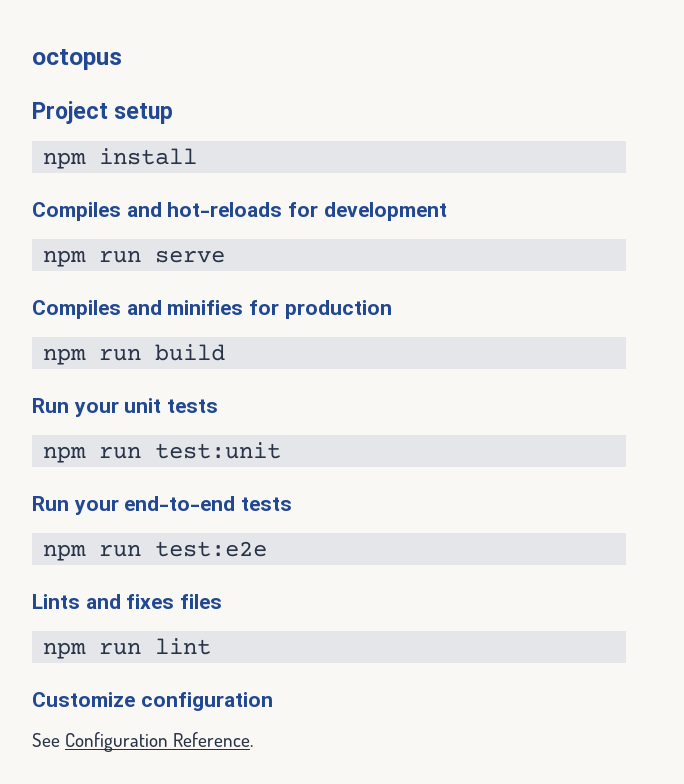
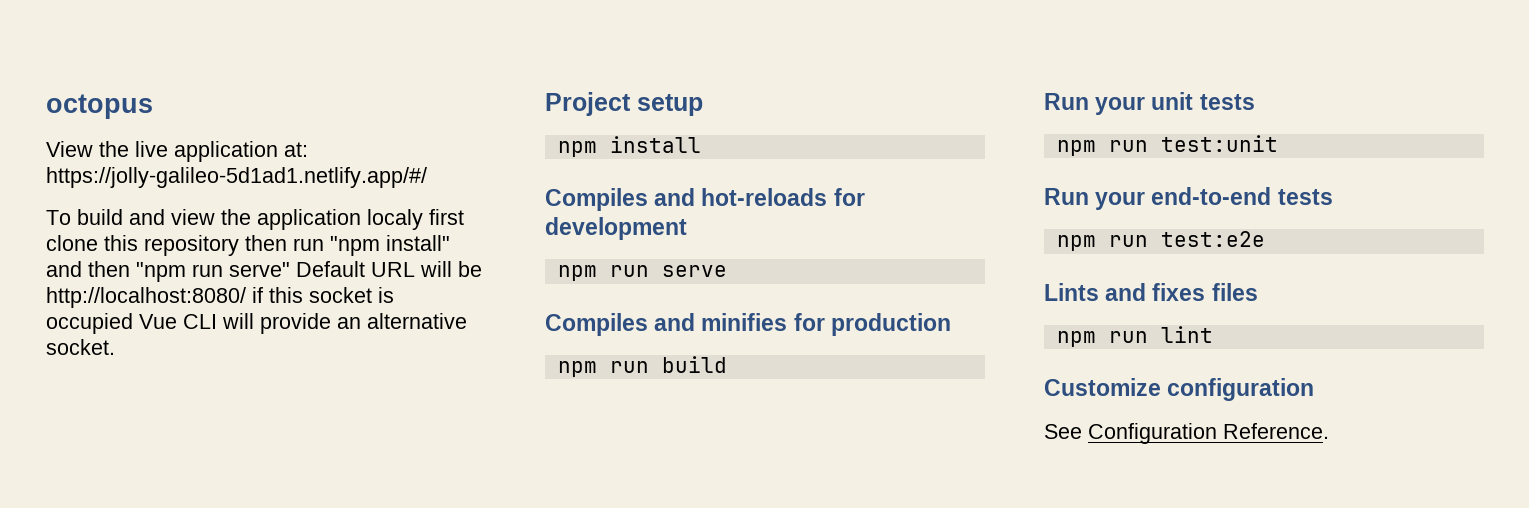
(122, 59) none -> [46,141,308,162] [46,167,427,188] [46,209,464,230] [46,235,450,256] [46,261,482,282] [46,287,394,308] [46,313,467,334] [46,339,115,355] // View the live application at: https://jolly-galileo-5d1ad1.netlify.app/#/ // To build and view the application localy first clone this repository then run "npm install" and then "npm run serve" Default URL will be http://localhost:8080/ if this socket is occupied Vue CLI will provide an alternative socket.

